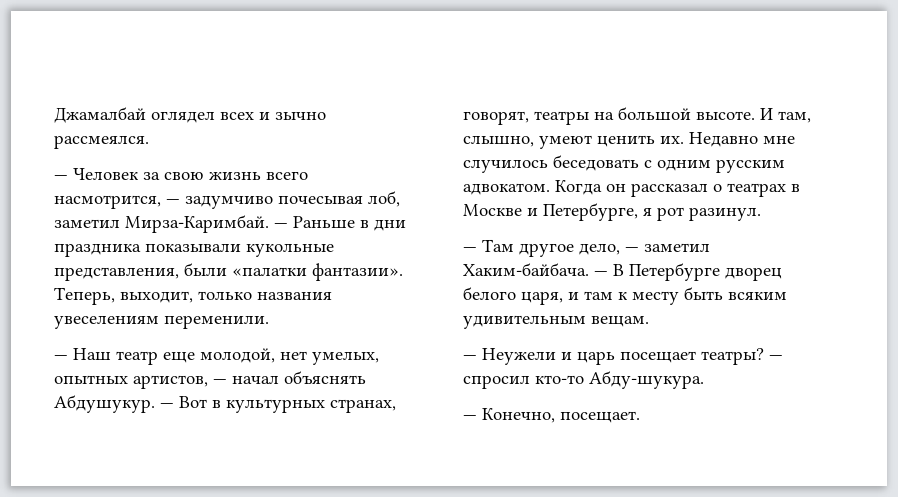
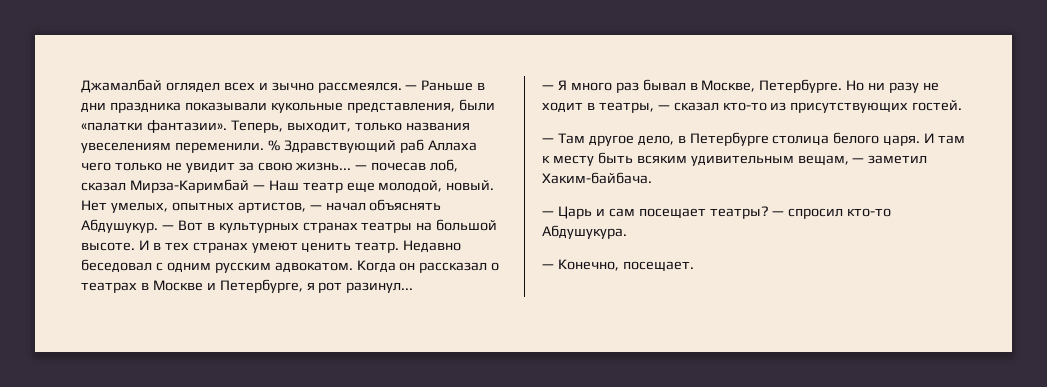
[54,168,308,180] [54,191,400,209] [54,215,269,233] // — Человек за свою жизнь всего насмотрится, — задумчиво почесывая лоб, заметил Мирза-Каримбай. -> (402, 87) none
(269, 322) // -> [267,139,477,153] [81,159,459,173] [81,179,249,193] % Здравствующий раб Аллаха чего только не увидит за свою жизнь... — почесав лоб, сказал Мирза-Каримбай
[280,351,307,360] нет -> [446,180,495,191] [81,200,107,211] новый. Нет
[330,399,396,413] [463,111,529,125] странах, говорят, -> [302,222,358,233] странах
[778,111,811,123] [463,132,795,149] [463,155,639,173] там, слышно, умеют ценить их. Недавно мне случилось беседовать -> [152,240,462,253] [81,259,152,272] в тех странах умеют ценить театр. Недавно беседовал
[689,207,761,221] [463,239,710,257] [463,263,782,281] [463,287,579,305] разинул. // — Там другое дело, — заметил Хаким-байбача. — В Петербурге дворец белого царя, и -> [346,282,414,293] [542,79,940,93] [542,100,963,113] [542,132,935,146] разинул... // — Я много раз бывал в Москве, Петербурге. Но ни разу не ходит в театры, — сказал кто-то из присутствующих гостей. // — Там другое дело, в Петербурге столица белого царя. И
[591,316,649,327] [463,348,615,365] вещам. // — Неужели и царь -> [797,155,928,165] [542,172,652,184] [542,206,635,219] вещам, — заметил Хаким-байбача. // — Царь и сам
[589,371,704,389] Абду-шукура. -> [542,225,627,239] Абдушукура.

